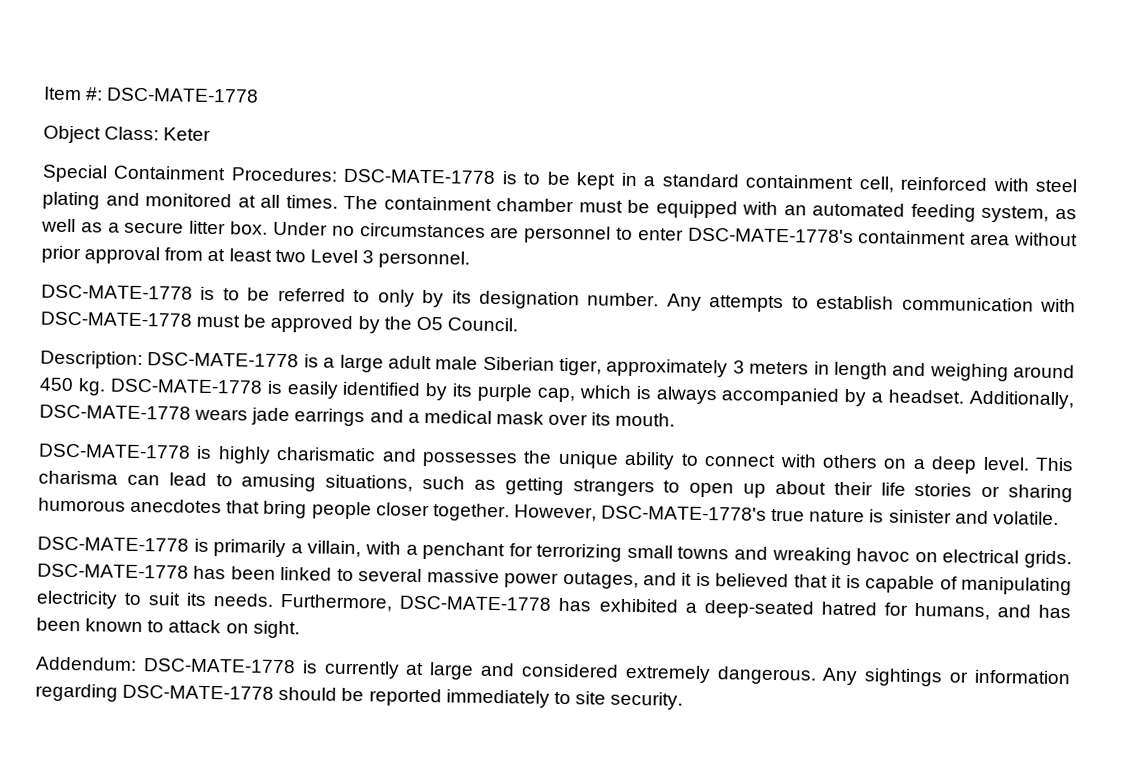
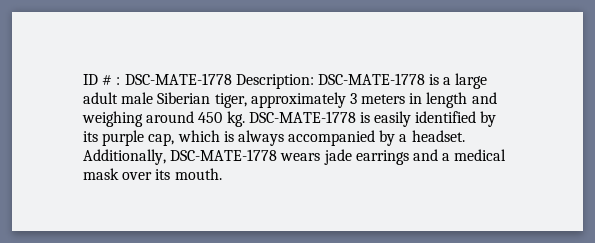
[43,86,260,103] [43,125,212,144] [42,164,1078,193] [42,191,1077,223] [41,218,1078,247] [41,245,471,269] [41,284,1076,313] [40,311,518,334] Item #: DSC-MATE-1778 // Object Class: Keter // Special Containment Procedures: DSC-MATE-1778 is to be kept in a standard containment cell, reinforced with steel plating and monitored at all times. The containment chamber must be equipped with an automated feeding system, as well as a secure litter box. Under no circumstances are personnel to enter DSC-MATE-1778's containment area without prior approval from at least two Level 3 personnel. // DSC-MATE-1778 is to be referred to only by its designation number. Any attempts to establish communication with DSC-MATE-1778 must be approved by the O5 Council. // -> [83,73,232,85] ID # : DSC-MATE-1778
[38,443,1074,474] [38,470,1074,503] [38,497,1059,525] [37,536,1072,569] [37,563,1073,596] [36,590,1072,621] [36,617,300,639] [35,656,1071,687] [35,683,684,710] // DSC-MATE-1778 is highly charismatic and possesses the unique ability to connect with others on a deep level. This charisma can lead to amusing situations, such as getting strangers to open up about their life stories or sharing humorous anecdotes that bring people closer together. However, DSC-MATE-1778's true nature is sinister and volatile. // DSC-MATE-1778 is primarily a villain, with a penchant for terrorizing small towns and wreaking havoc on electrical grids. DSC-MATE-1778 has been linked to several massive power outages, and it is believed that it is capable of manipulating electricity to suit its needs. Furthermore, DSC-MATE-1778 has exhibited a deep-seated hatred for humans, and has been known to attack on sight. // Addendum: DSC-MATE-1778 is currently at large and considered extremely dangerous. Any sightings or information regarding DSC-MATE-1778 should be reported immediately to site security. -> (222, 174) none

